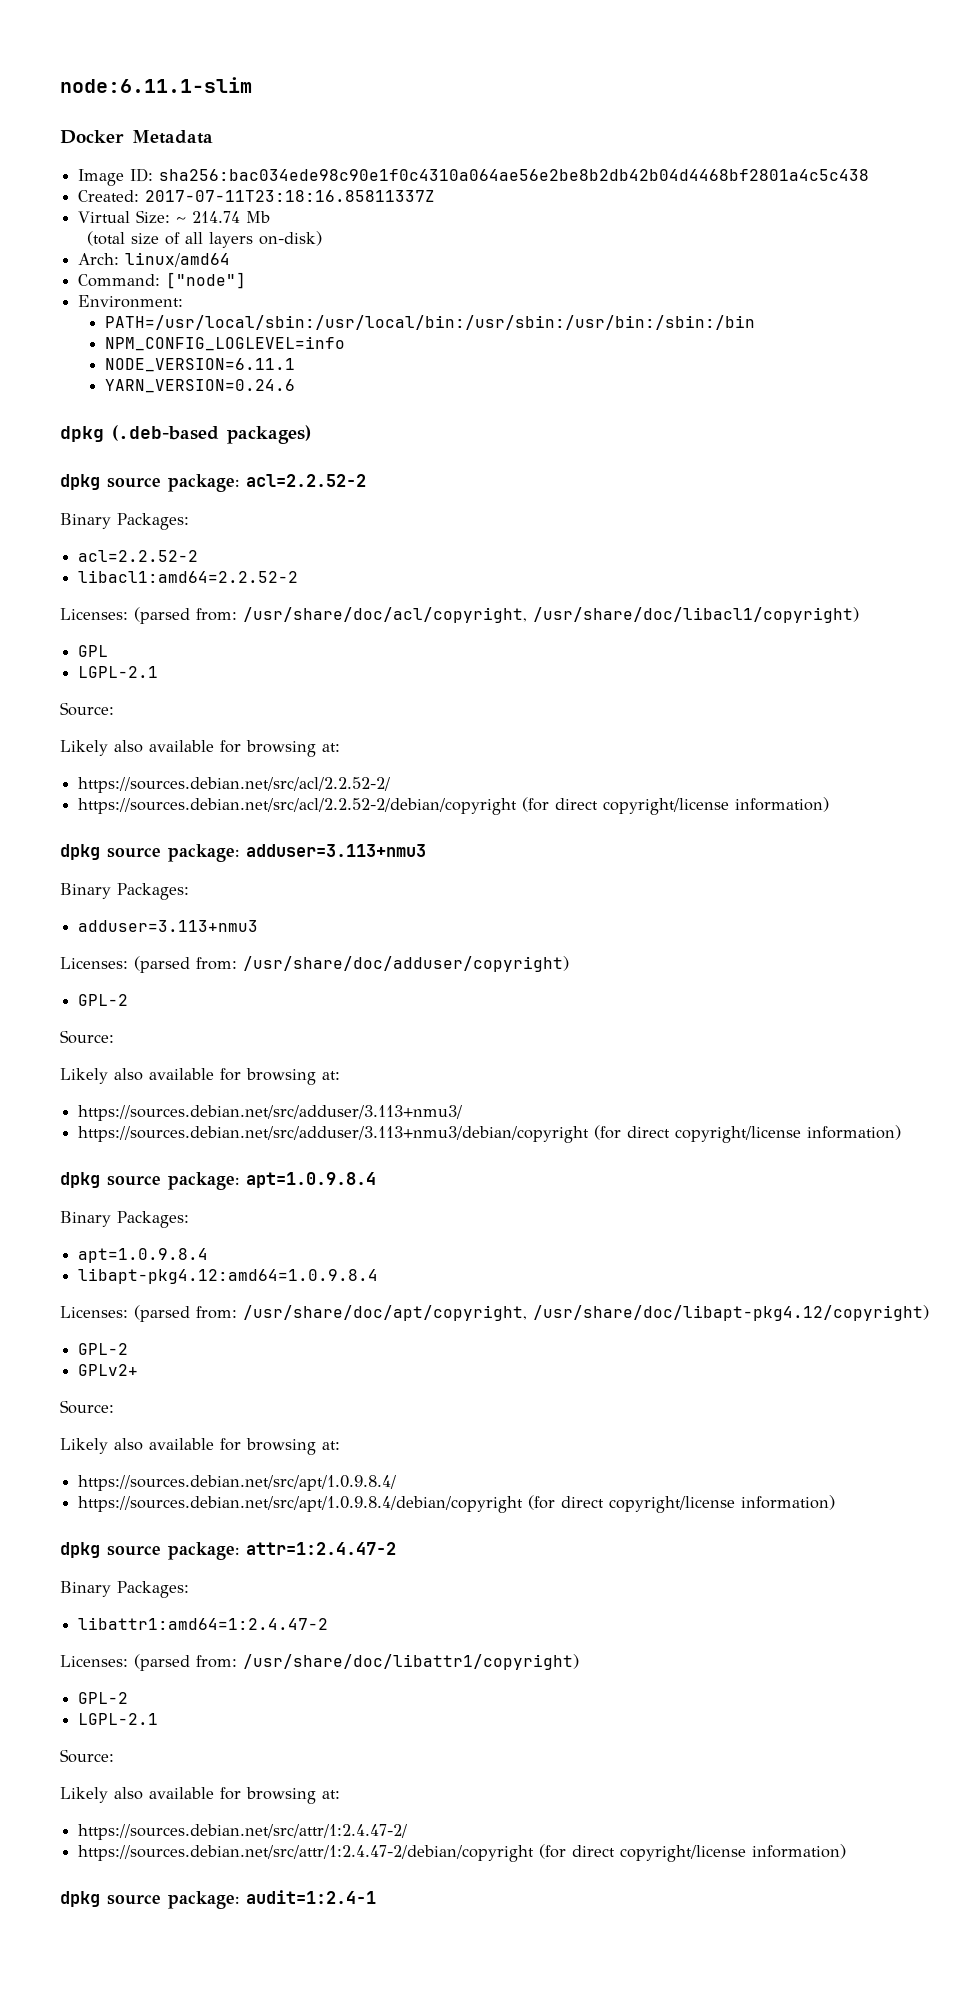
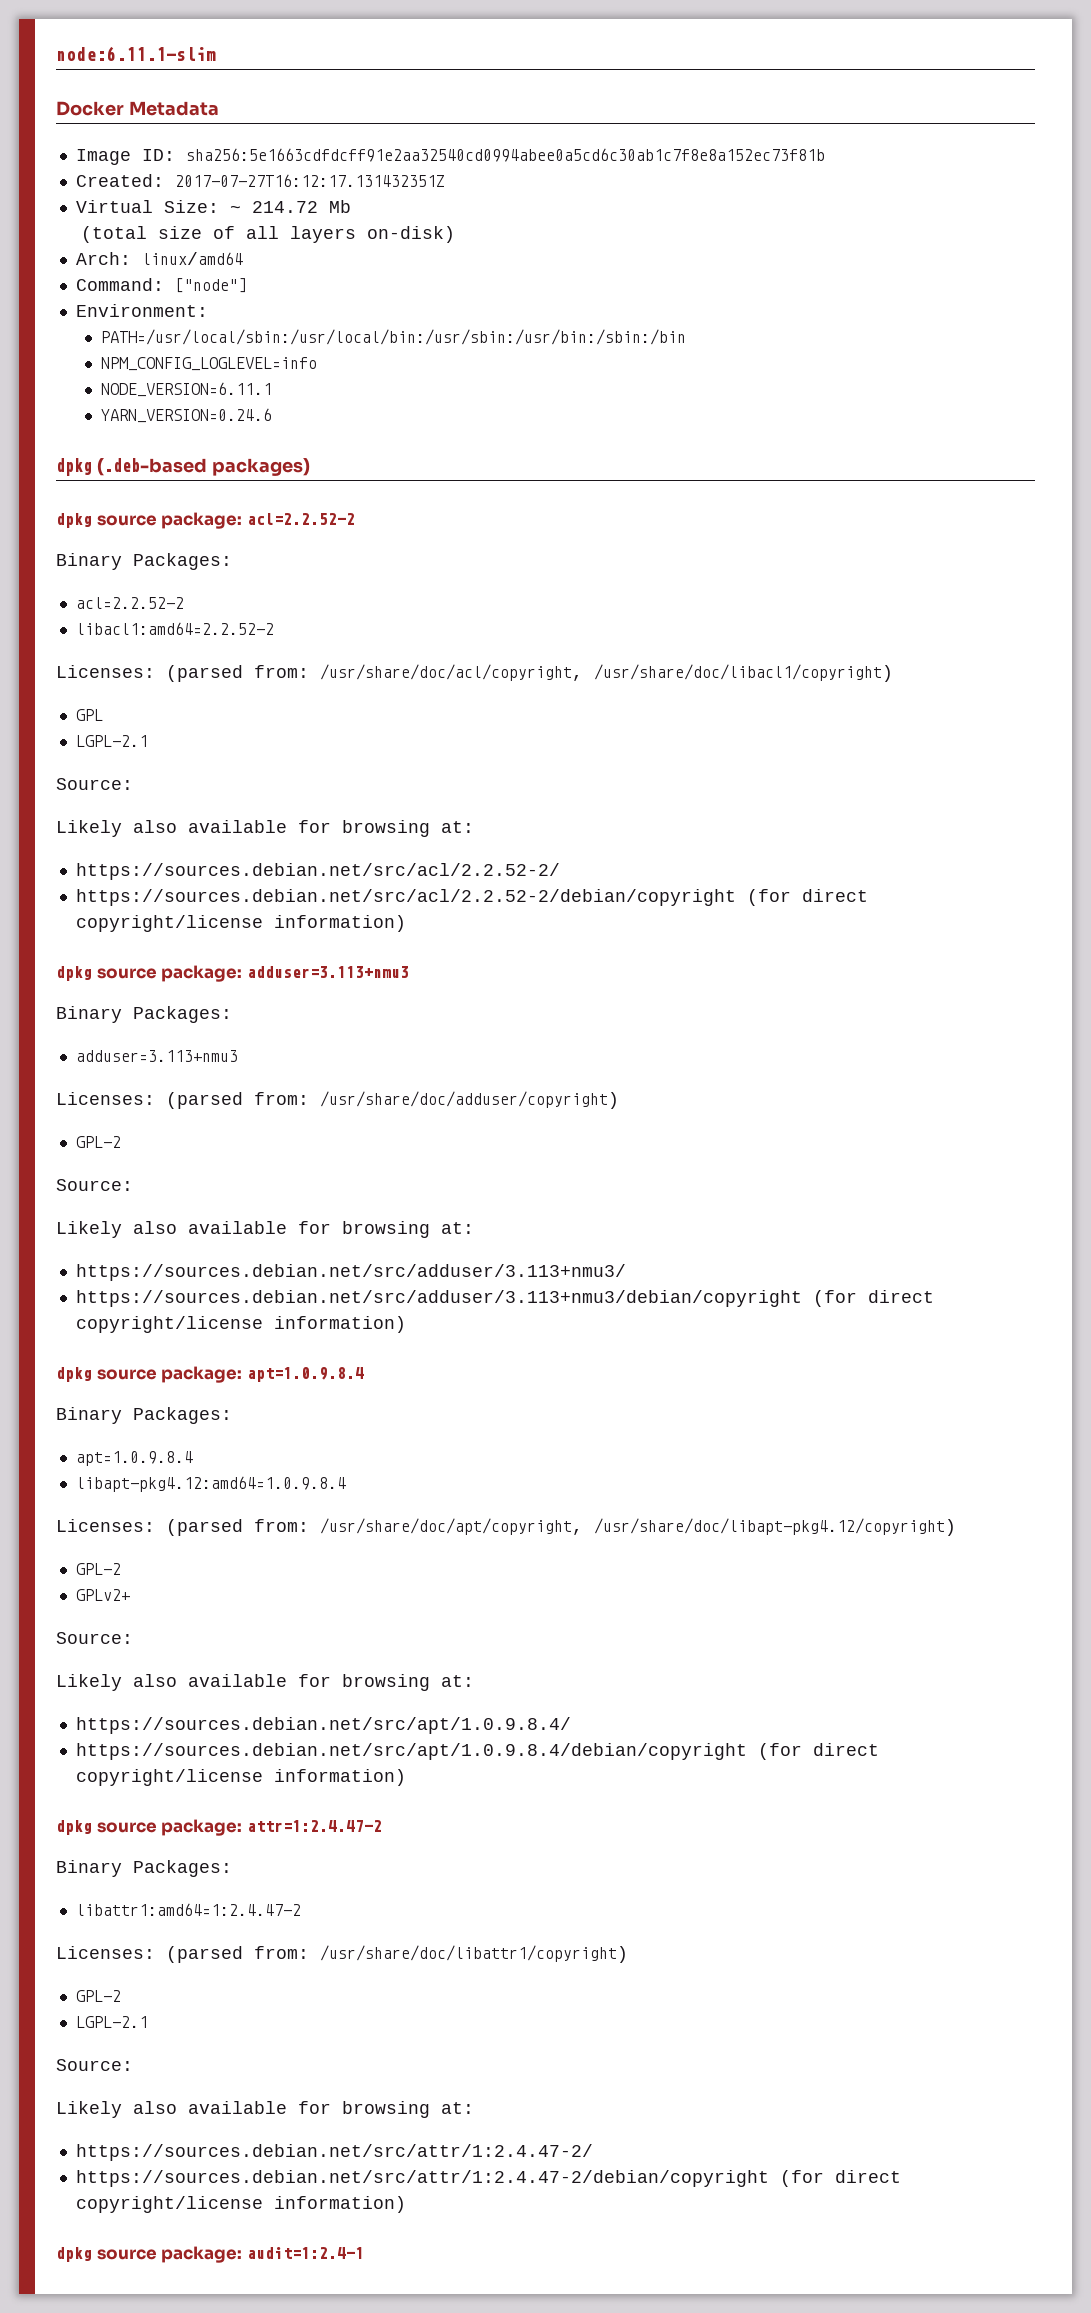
[159,169,870,181] sha256:bac034ede98c90e1f0c4310a064ae56e2be8b2db42b04d4468bf2801a4c5c438 -> [185,148,825,162] sha256:5e1663cdfdcff91e2aa32540cd0994abee0a5cd6c30ab1c7f8e8a152ec73f81b
[145,190,436,202] 2017-07-11T23:18:16.85811337Z -> [174,174,445,187] 2017-07-27T16:12:17.131432351Z
[192,211,241,223] 214.74 -> [251,201,318,213] 214.72

